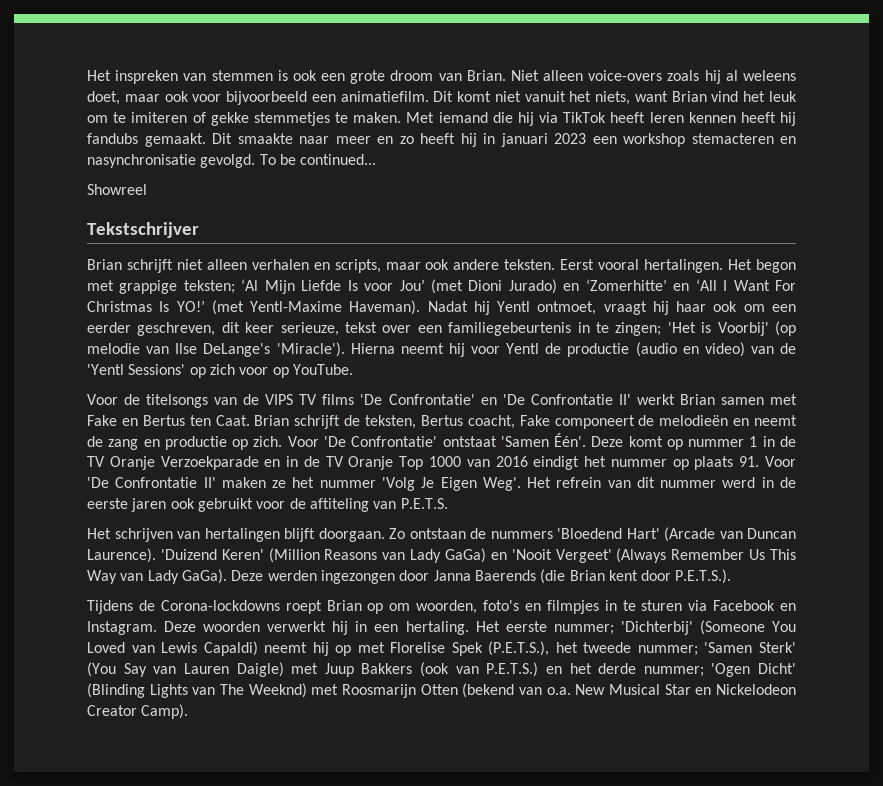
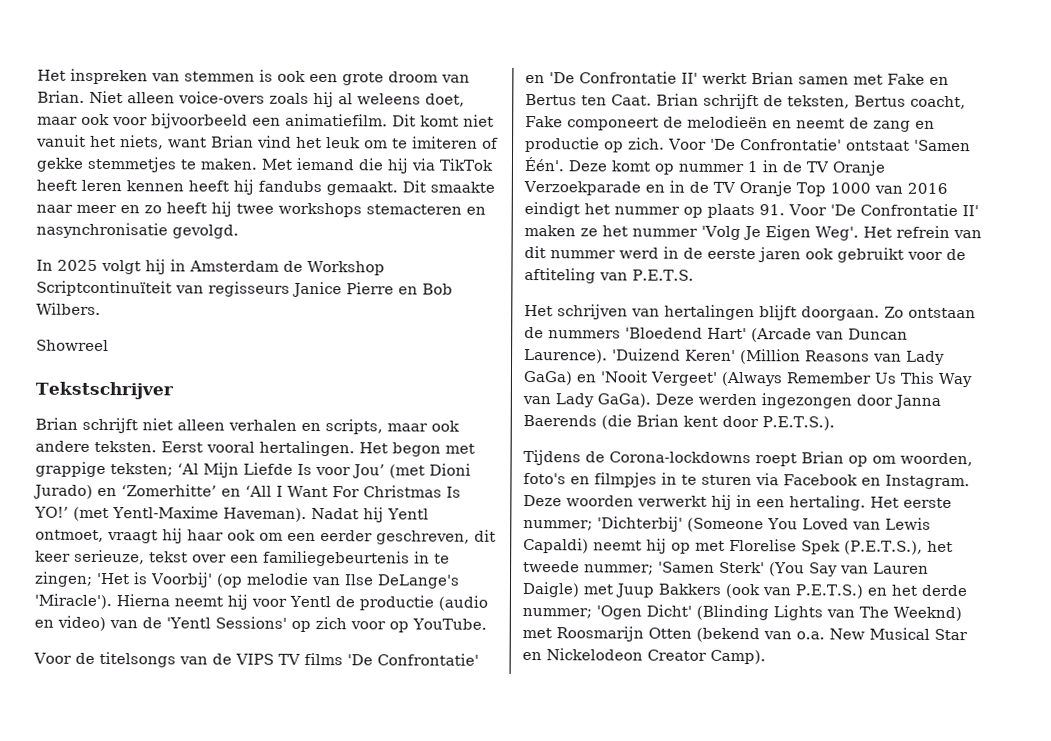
[483,133,685,147] in januari 2023 een workshop -> [236,202,362,218] twee workshops
[259,154,377,165] To be continued... -> [36,259,385,276] [36,280,453,298] [36,302,101,315] // In 2025 volgt hij in Amsterdam de Workshop Scriptcontinuïteit van regisseurs Janice Pierre en Bob Wilbers.

